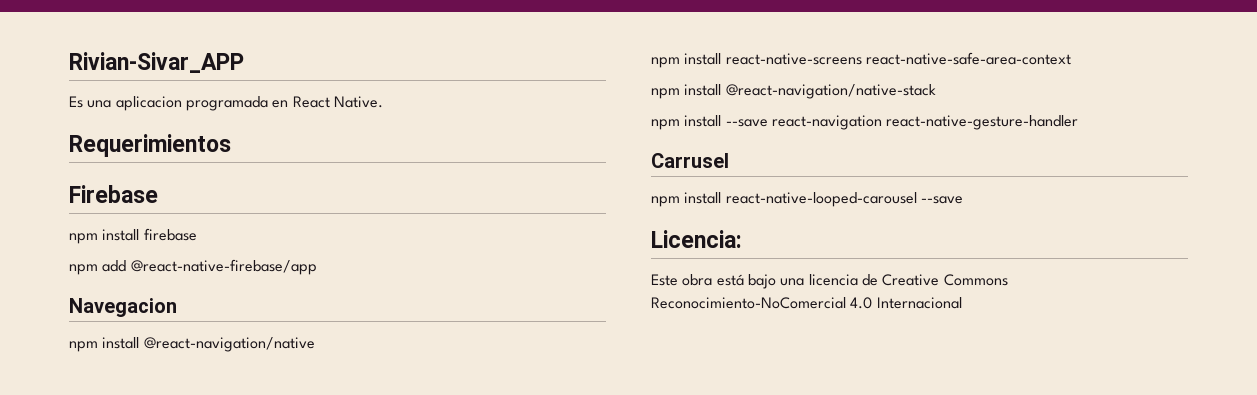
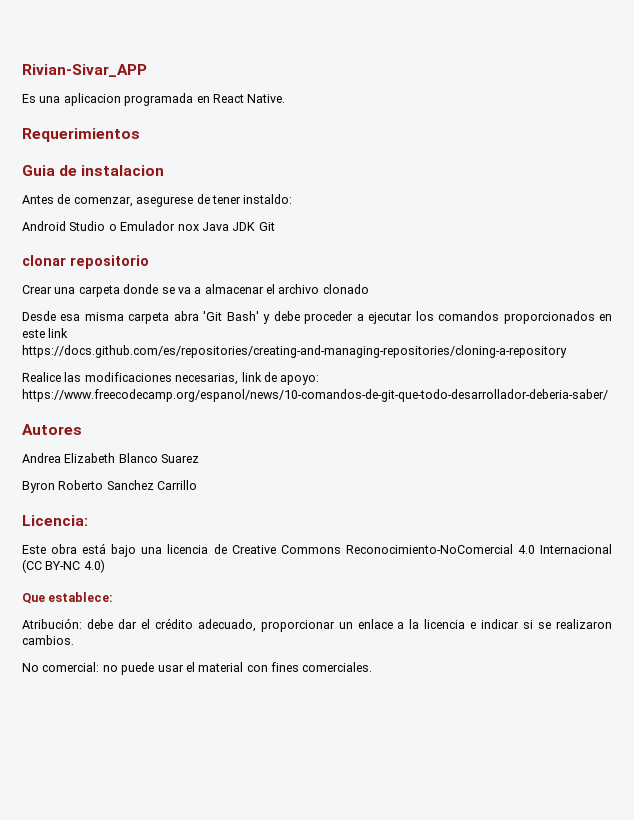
[69,185,158,203] [69,228,197,244] [69,259,317,275] [69,298,177,317] [69,337,315,352] [651,52,1071,68] [651,84,936,99] [651,115,1079,130] [651,153,729,168] [651,192,963,207] Firebase // npm install firebase // npm add @react-native-firebase/app // Navegacion // npm install @react-navigation/native // npm install react-native-screens react-native-safe-area-context // npm install @react-navigation/native-stack // npm install --save react-navigation react-native-gesture-handler // Carrusel // npm install react-native-looped-carousel --save -> [22,165,165,176] [22,194,293,207] [22,221,275,231] [22,255,149,269] [22,284,369,297] [22,311,612,324] [22,328,69,338] [22,345,567,358] [22,372,320,385] [22,389,608,402] [22,424,82,435] [22,453,200,463] [22,480,198,493] Guia de instalacion // Antes de comenzar, asegurese de tener instaldo: // Android Studio o Emulador nox Java JDK Git // clonar repositorio // Crear una carpeta donde se va a almacenar el archivo clonado // Desde esa misma carpeta abra 'Git Bash' y debe proceder a ejecutar los comandos proporcionados en este link https://docs.github.com/es/repositories/creating-and-managing-repositories/cloning-a-repository // Realice las modificaciones necesarias, link de apoyo: https://www.freecodecamp.org/espanol/news/10-comandos-de-git-que-todo-desarrollador-deberia-saber/ // Autores // Andrea Elizabeth Blanco Suarez // Byron Roberto Sanchez Carrillo
(962, 303) none -> [22,559,105,573] [22,592,114,604] [22,618,612,632] [22,635,74,645] [22,662,373,675] (CC BY-NC 4.0) // Que establece: // Atribución: debe dar el crédito adecuado, proporcionar un enlace a la licencia e indicar si se realizaron cambios. // No comercial: no puede usar el material con fines comerciales.

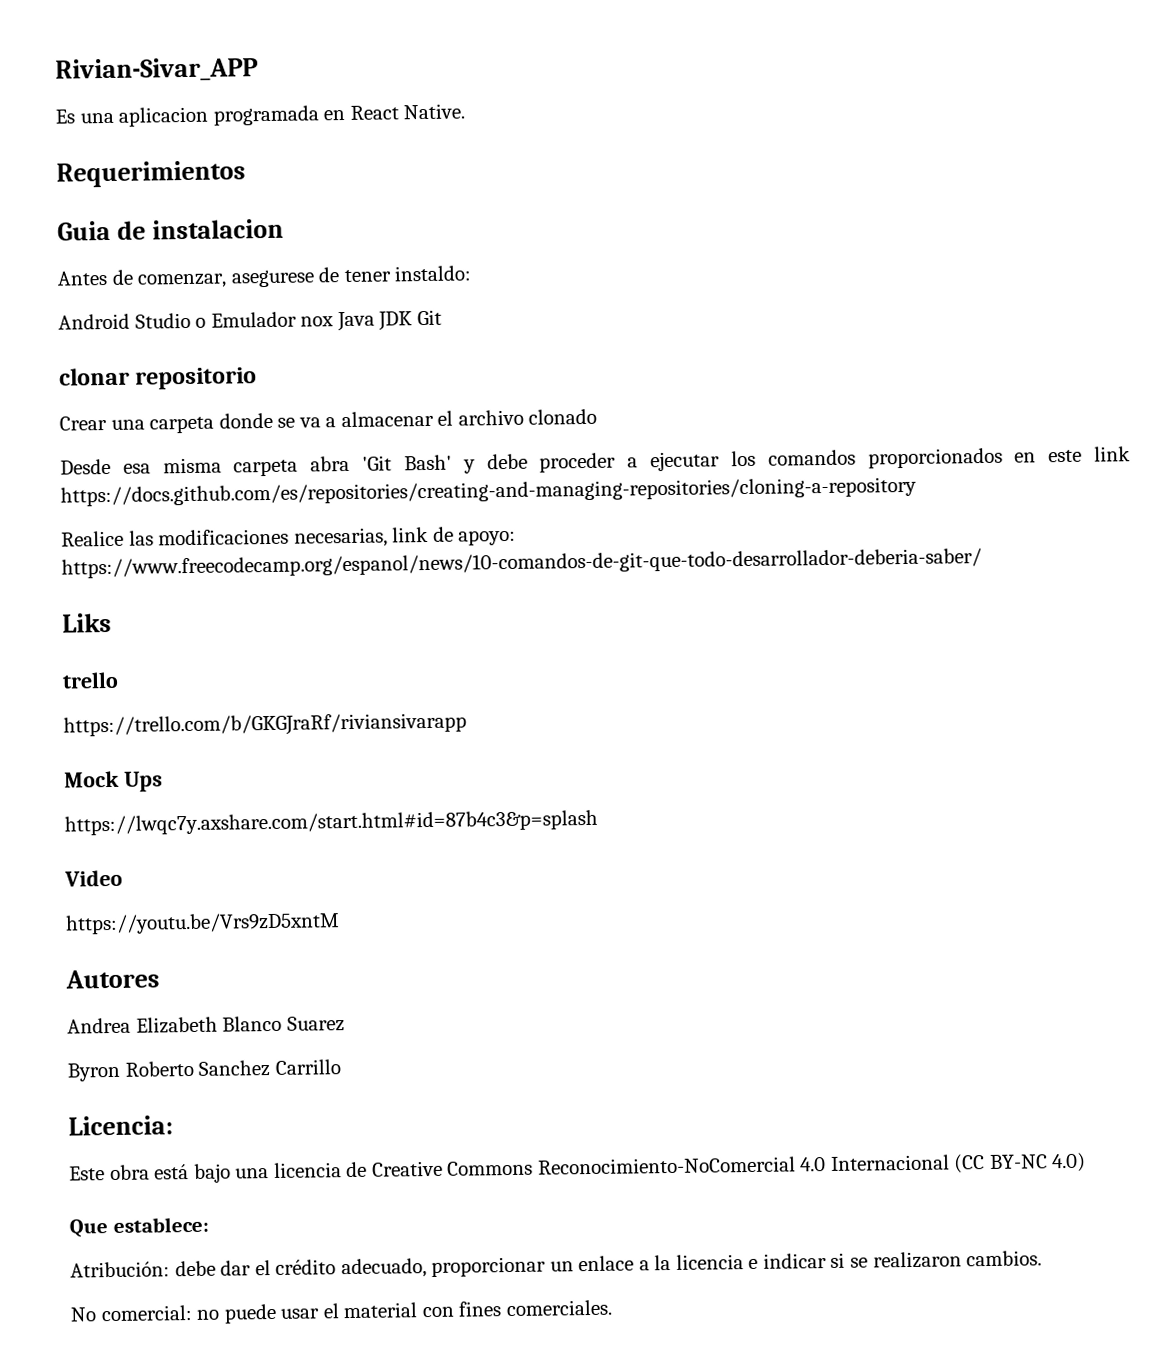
(608, 395) none -> [62,612,112,633] [62,671,119,689] [63,712,467,738] [64,770,163,792] [64,809,598,836] [64,869,123,887] [65,912,340,935] // Liks // trello // https://trello.com/b/GKGJraRf/riviansivarapp // Mock Ups // https://lwqc7y.axshare.com/start.html#id=87b4c3&p=splash // Video // https://youtu.be/Vrs9zD5xntM

